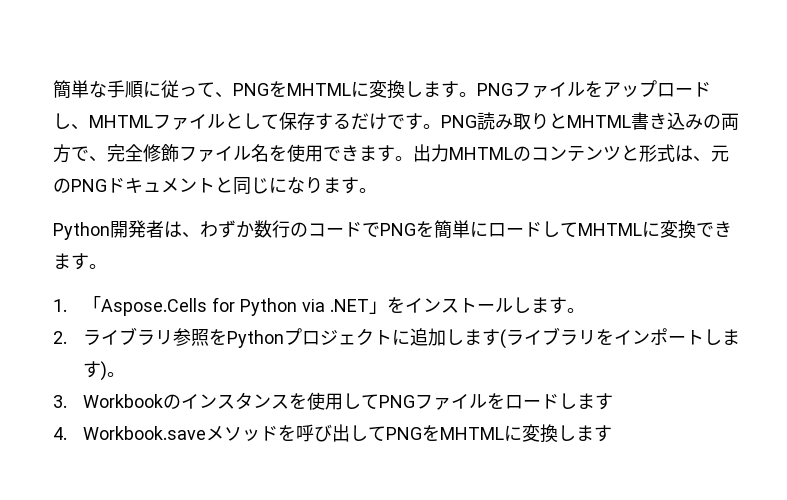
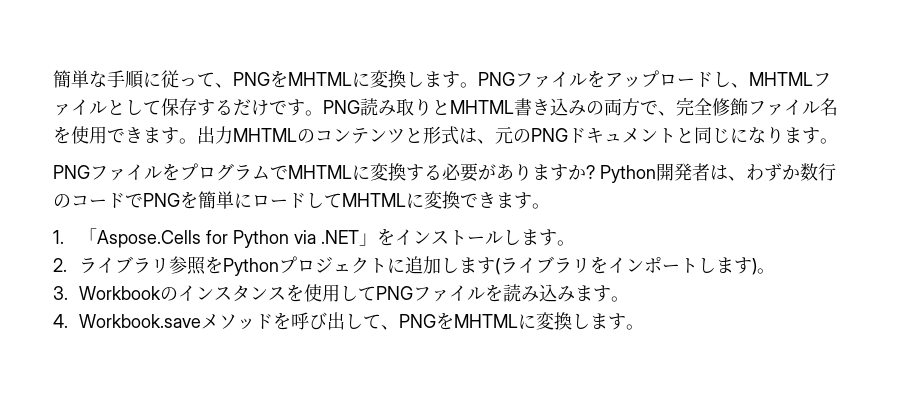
(377, 190) none -> [53,163,595,182] PNGファイルをプログラムでMHTMLに変換する必要がありますか?
[504,393,613,410] ロードします -> [503,284,630,302] 読み込みます。
[385,424,612,443] PNGをMHTMLに変換します -> [381,312,645,330] 、PNGをMHTMLに変換します。

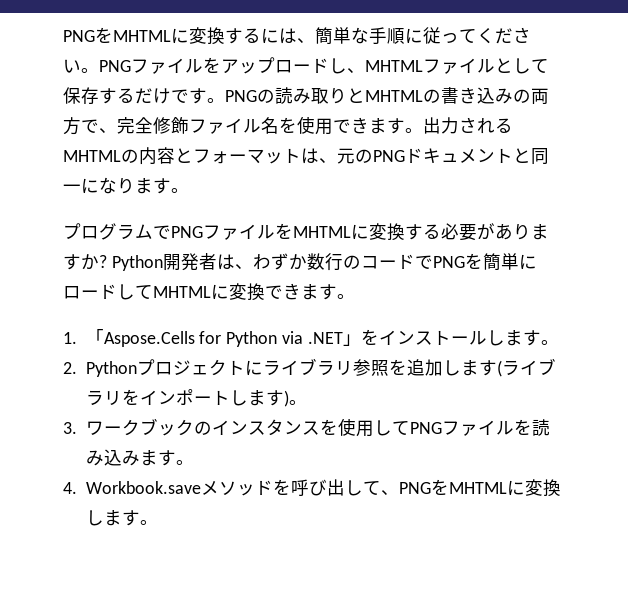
(53, 79) none -> [63,27,315,45] PNGをMHTMLに変換するには、
[215,70,460,88] 、PNGをMHTMLに変換します -> [477,27,531,44] [63,59,81,73] ください
(360, 107) none -> [257,89,275,103] の
(514, 107) none -> [423,89,441,103] の
[233,126,459,145] MHTMLのコンテンツと形式 -> [459,117,513,134] [63,147,301,165] されるMHTMLの内容とフォーマット
[712,128,730,143] じ -> [63,184,81,192] 一
[53,163,288,181] PNGファイルをプログラムで -> [63,223,293,240] プログラムでPNGファイルを
[79,256,406,276] ライブラリ参照をPythonプロジェクトに -> [85,358,407,377] Pythonプロジェクトにライブラリ参照を
[79,286,162,300] Workbook -> [85,418,194,436] ワークブック

